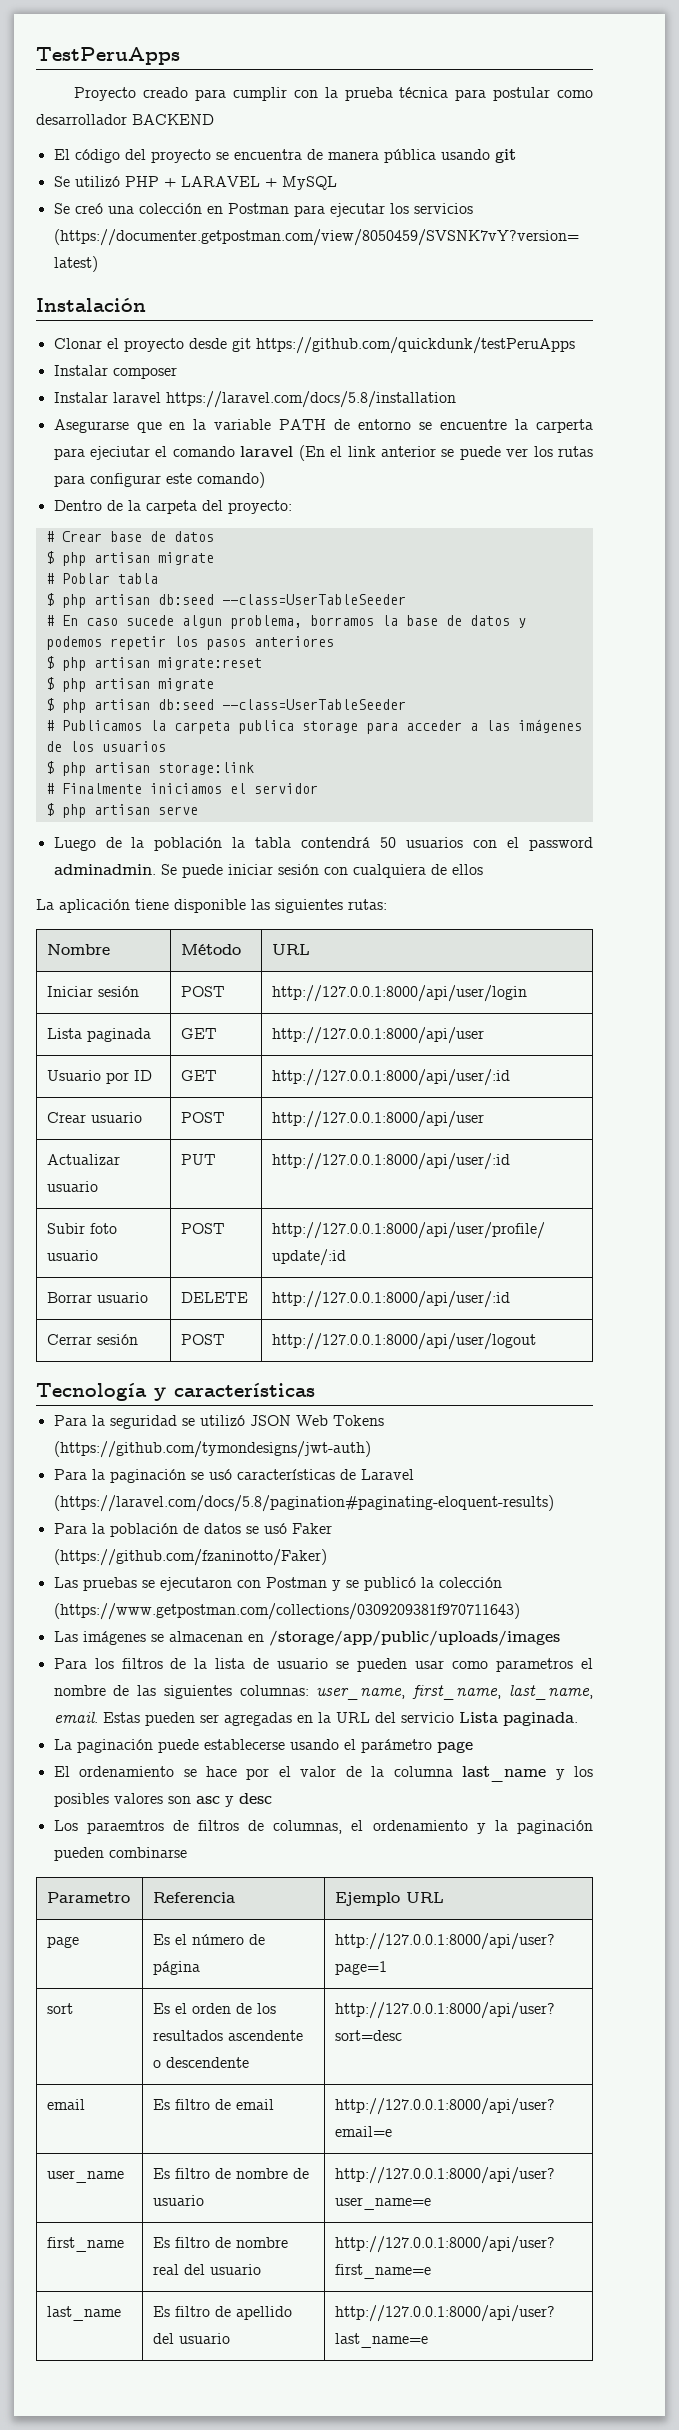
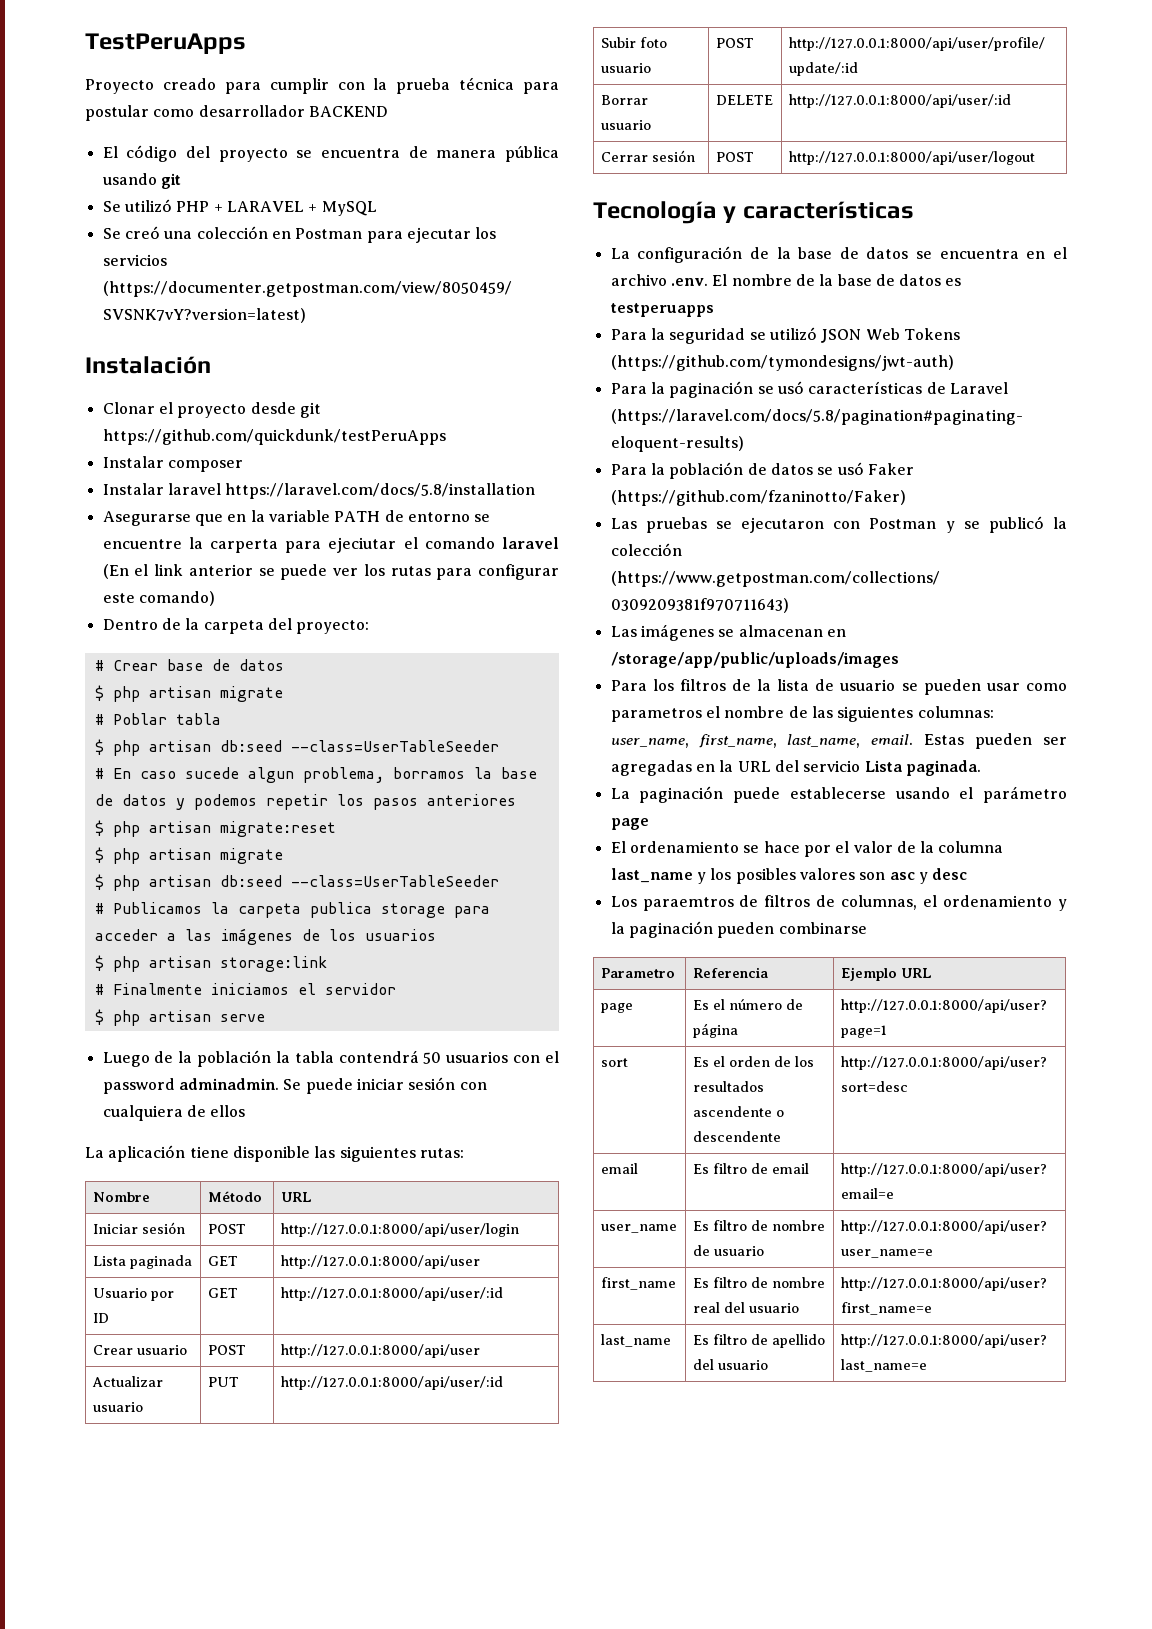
(315, 1390) none -> [610,246,1067,263] [610,274,962,286] [610,303,714,317] // La configuración de la base de datos se encuentra en el archivo .env. El nombre de la base de datos es testperuapps

